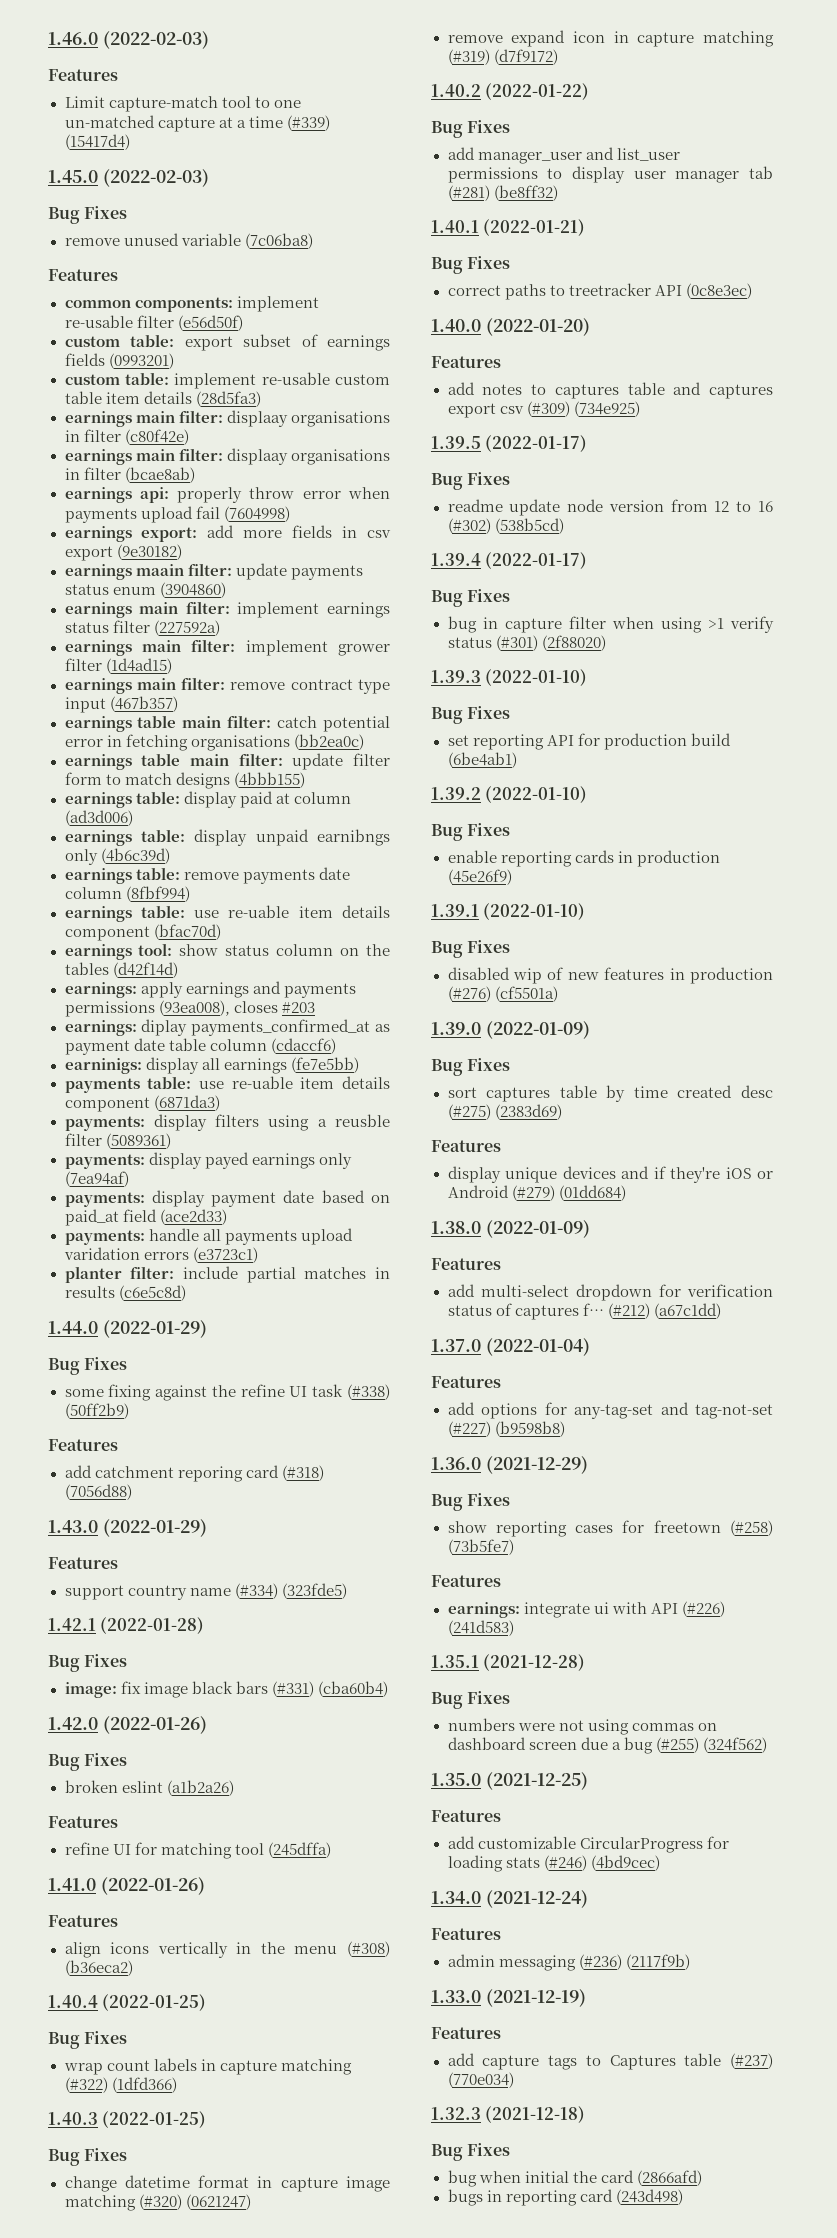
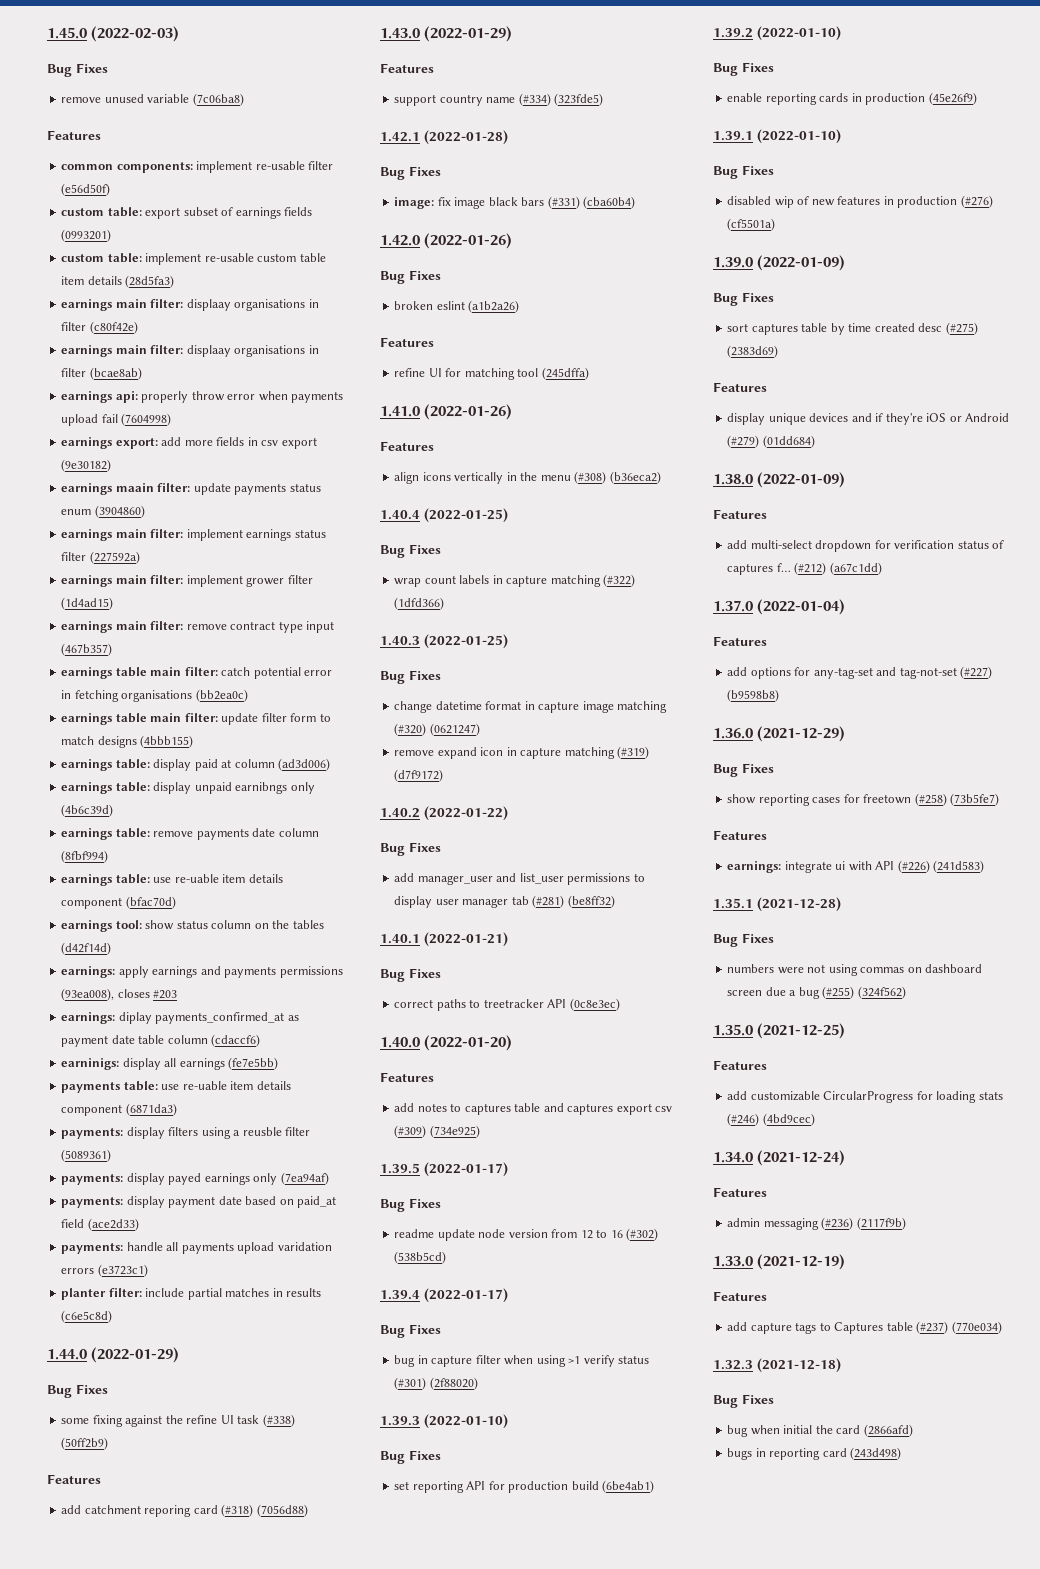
[48,31,209,49] [48,69,118,81] [64,96,301,112] [64,115,330,132] [64,134,130,150] 1.46.0 (2022-02-03) // Features // Limit capture-match tool to one un-matched capture at a time (#339) (15417d4) // -> (47, 33) none

